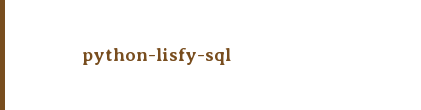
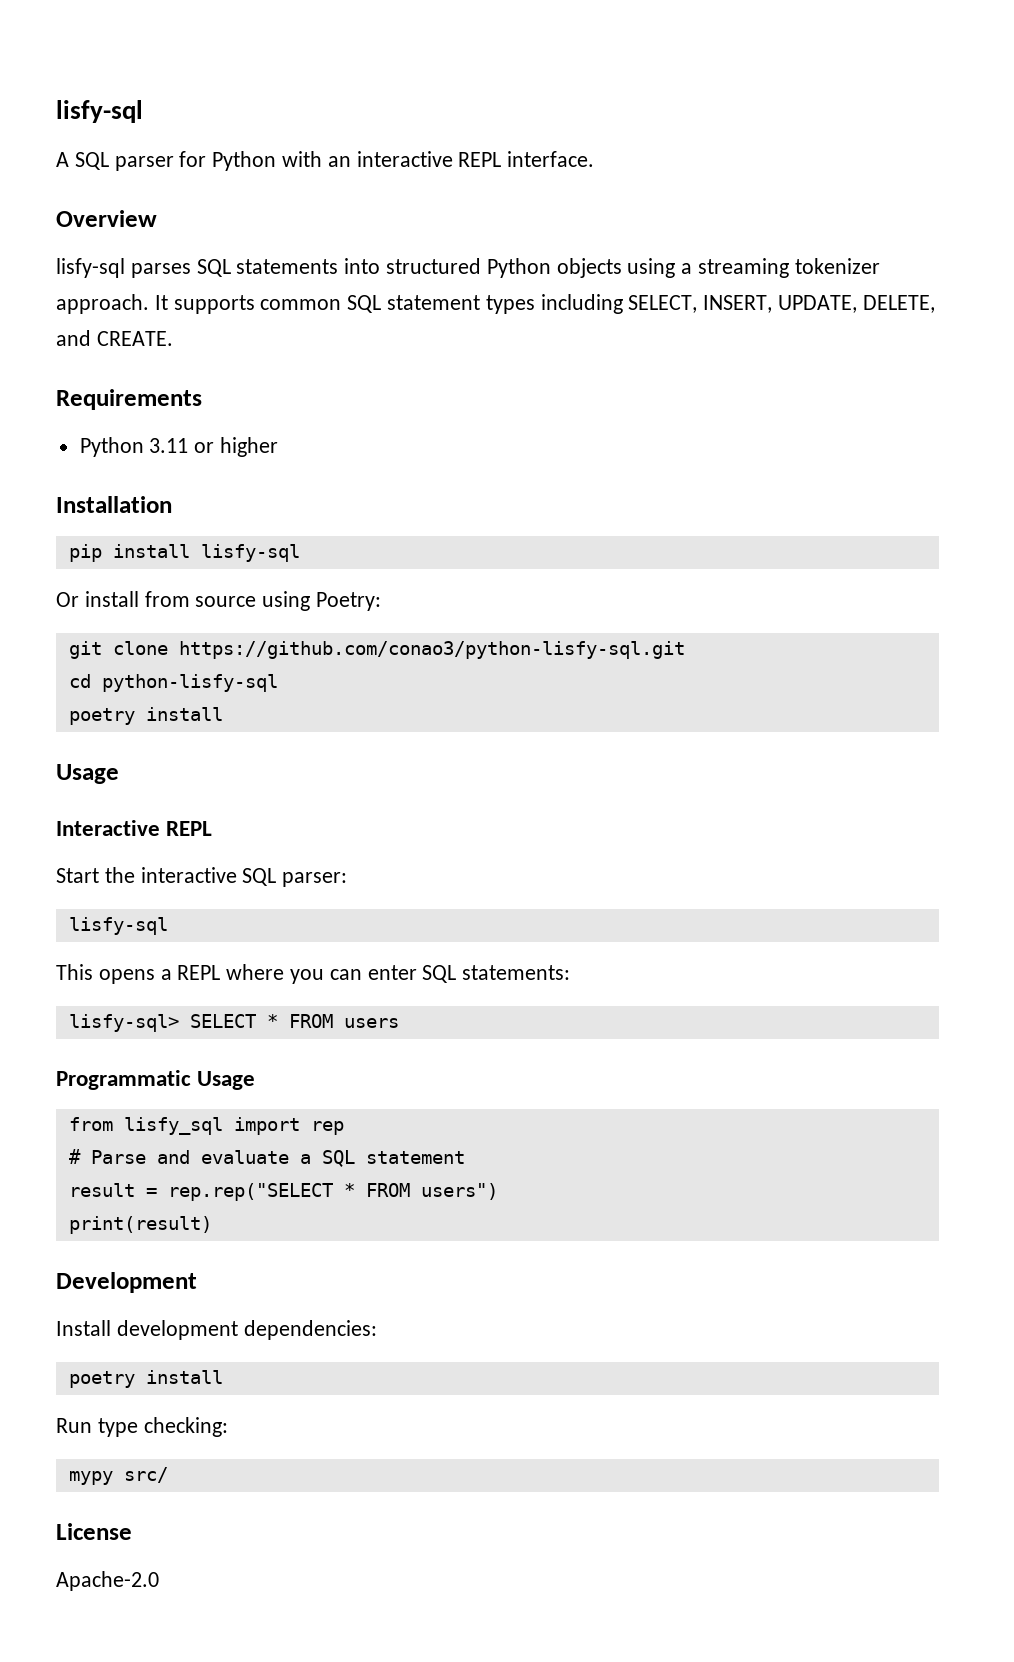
[82,48,231,65] python-lisfy-sql -> [56,100,143,123] [56,151,595,171] [56,210,157,227] [56,258,880,278] [56,294,935,314] [56,330,173,346] [56,389,202,410] [79,437,279,457] [56,496,172,513] [68,544,300,562] [56,591,382,611] [68,641,685,659] [68,674,278,692] [68,707,223,725] [56,764,119,784] [56,820,213,836] [56,867,348,887] [68,917,168,935] [56,964,571,984] [68,1014,399,1032] [56,1070,256,1090] [68,1117,344,1135] [68,1149,465,1167] [68,1183,498,1201] [68,1216,212,1234] [56,1272,197,1293] [56,1320,377,1340] [68,1370,223,1388] [56,1417,228,1437] [68,1467,168,1485] [56,1523,132,1540] [56,1571,159,1591] lisfy-sql // A SQL parser for Python with an interactive REPL interface. // Overview // lisfy-sql parses SQL statements into structured Python objects using a streaming tokenizer approach. It supports common SQL statement types including SELECT, INSERT, UPDATE, DELETE, and CREATE. // Requirements // Python 3.11 or higher // Installation // pip install lisfy-sql // Or install from source using Poetry: // git clone https://github.com/conao3/python-lisfy-sql.git // cd python-lisfy-sql // poetry install // Usage // Interactive REPL // Start the interactive SQL parser: // lisfy-sql // This opens a REPL where you can enter SQL statements: // lisfy-sql> SELECT * FROM users // Programmatic Usage // from lisfy_sql import rep // # Parse and evaluate a SQL statement // result = rep.rep("SELECT * FROM users") // print(result) // Development // Install development dependencies: // poetry install // Run type checking: // mypy src/ // License // Apache-2.0

